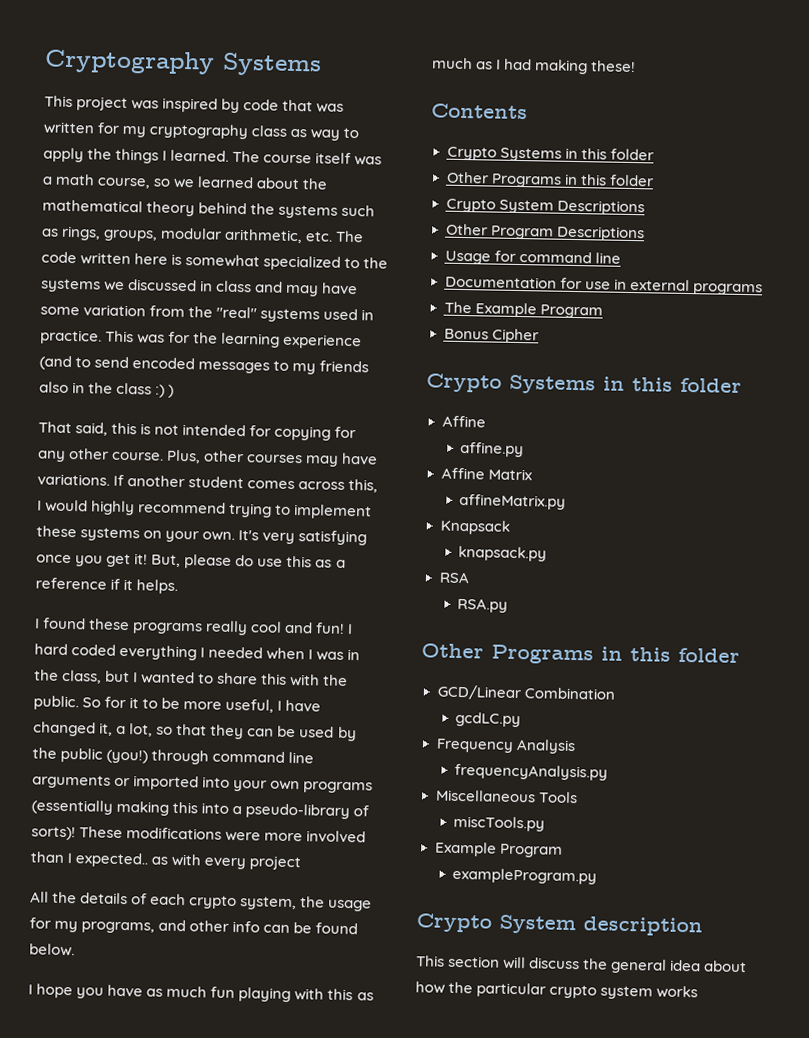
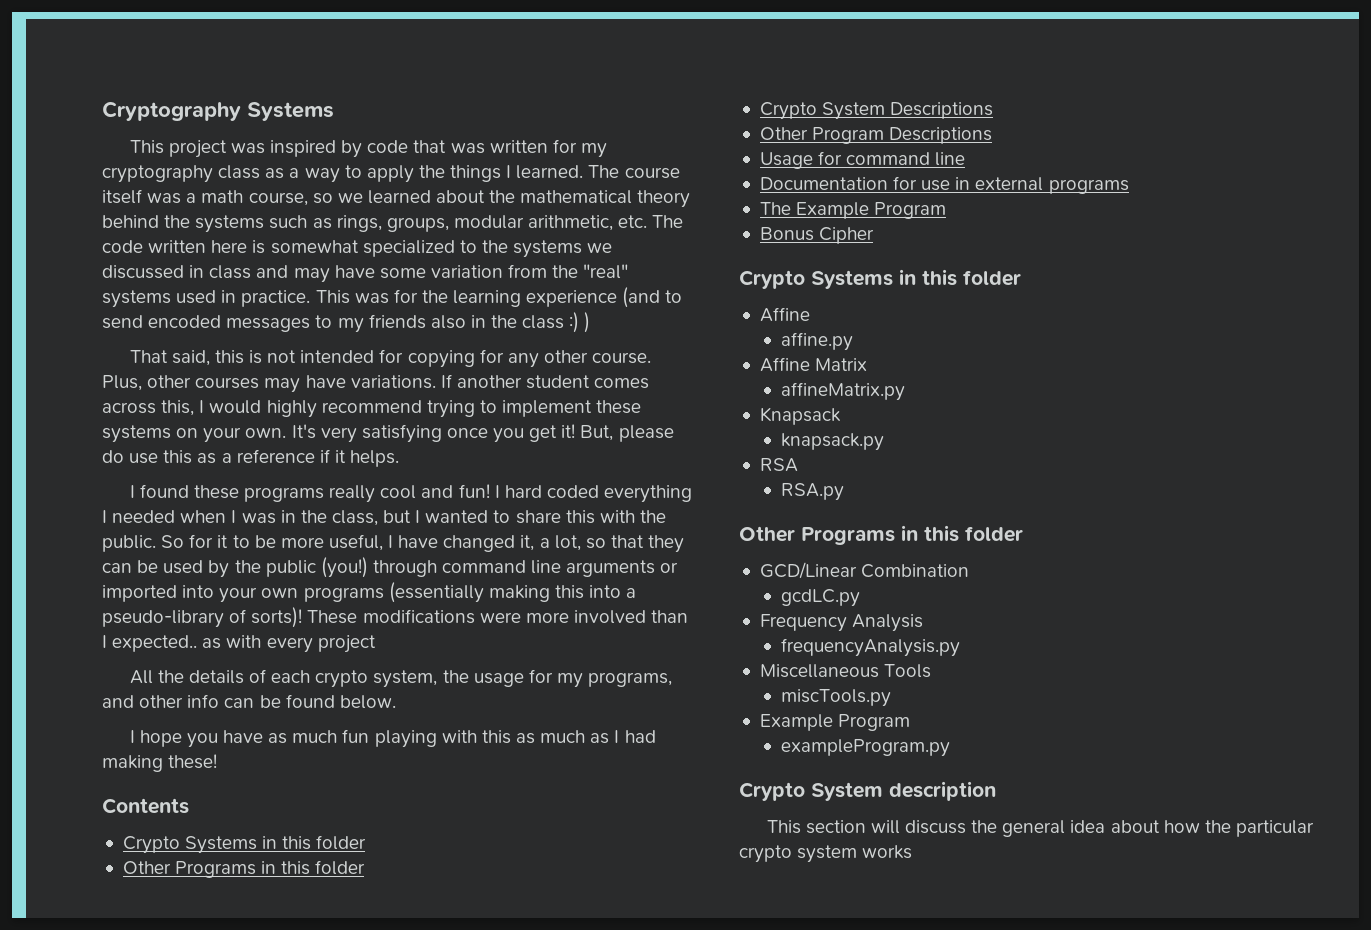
(308, 133) none -> [289,168,300,178] a

